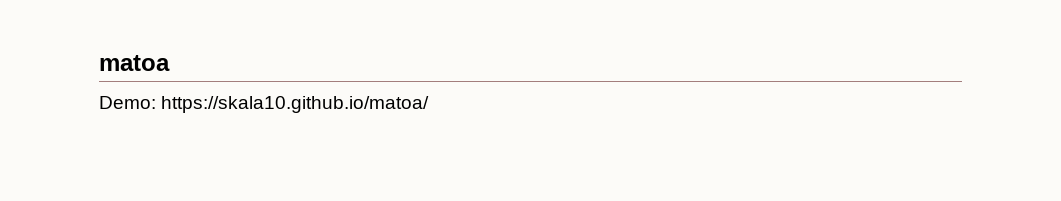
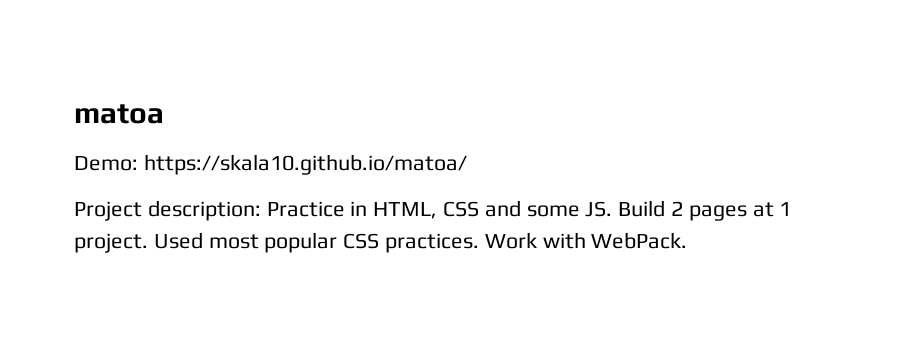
(430, 104) none -> [74,200,792,221] [74,232,688,253] // Project description: Practice in HTML, CSS and some JS. Build 2 pages at 1 project. Used most popular CSS practices. Work with WebPack.

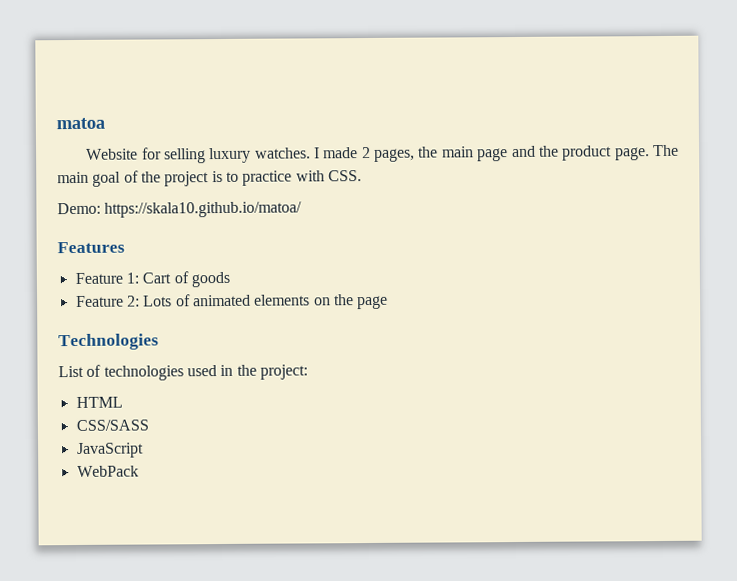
[74,154,467,175] [74,200,792,221] [74,232,688,253] Demo: https://skala10.github.io/matoa/ // Project description: Practice in HTML, CSS and some JS. Build 2 pages at 1 project. Used most popular CSS practices. Work with WebPack. -> [86,144,680,164] [57,170,362,187] [57,201,303,218] [57,241,125,254] [74,271,230,288] [75,294,389,310] [58,333,159,351] [58,364,308,381] [75,396,123,408] [75,419,149,431] [76,442,144,458] [76,465,139,477] Website for selling luxury watches. I made 2 pages, the main page and the product page. The main goal of the project is to practice with CSS. // Demo: https://skala10.github.io/matoa/ // Features // Feature 1: Cart of goods // Feature 2: Lots of animated elements on the page // Technologies // List of technologies used in the project: // HTML // CSS/SASS // JavaScript // WebPack

